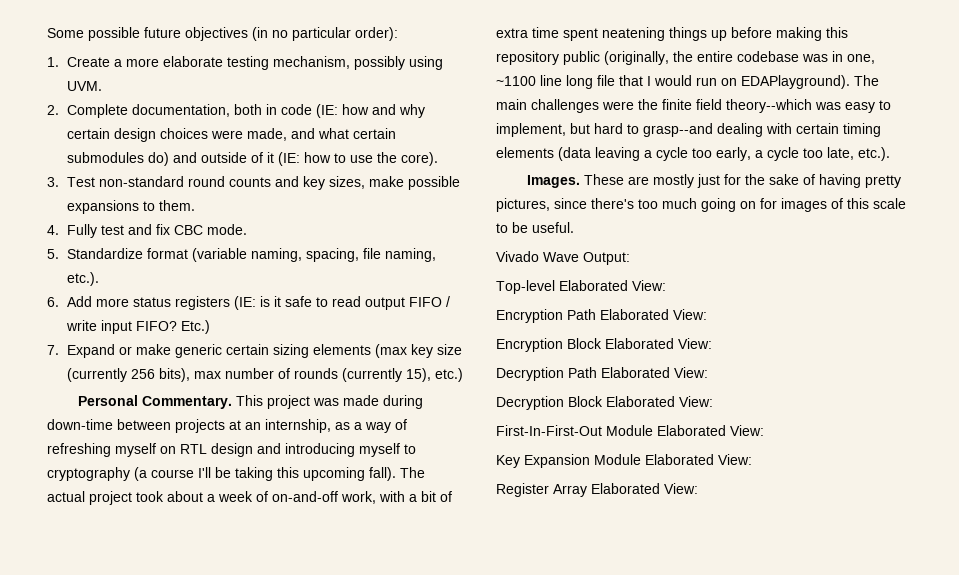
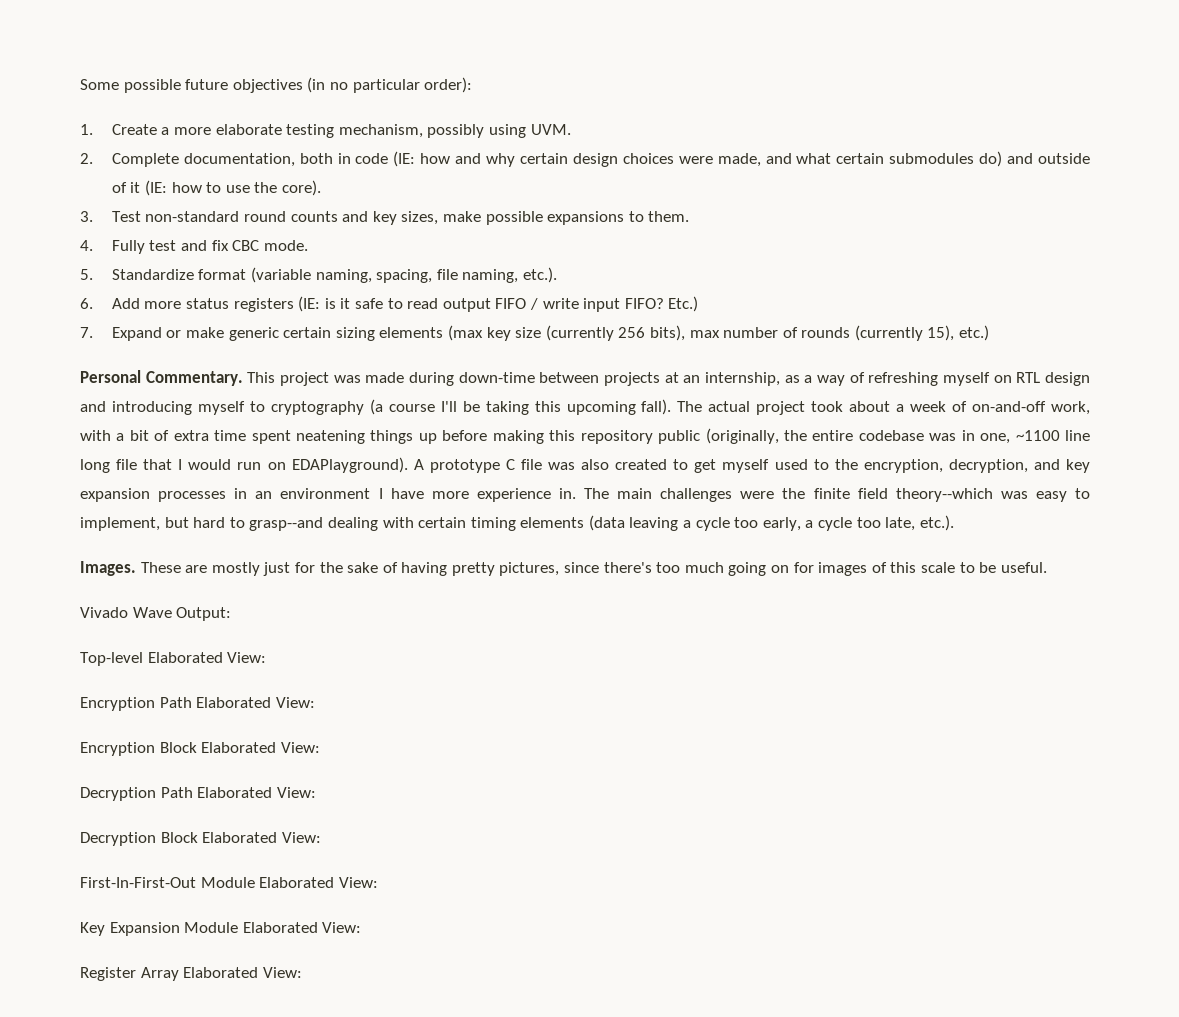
(850, 82) none -> [413,459,1091,473] [80,488,576,502] A prototype C file was also created to get myself used to the encryption, decryption, and key expansion processes in an environment I have more experience in.

